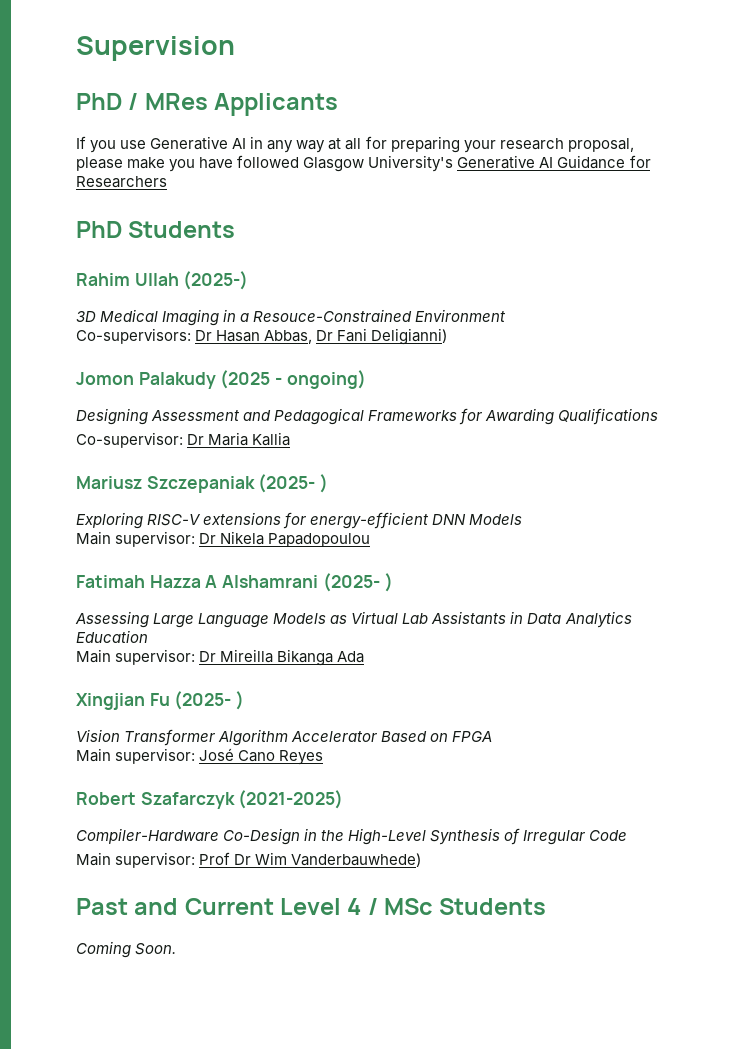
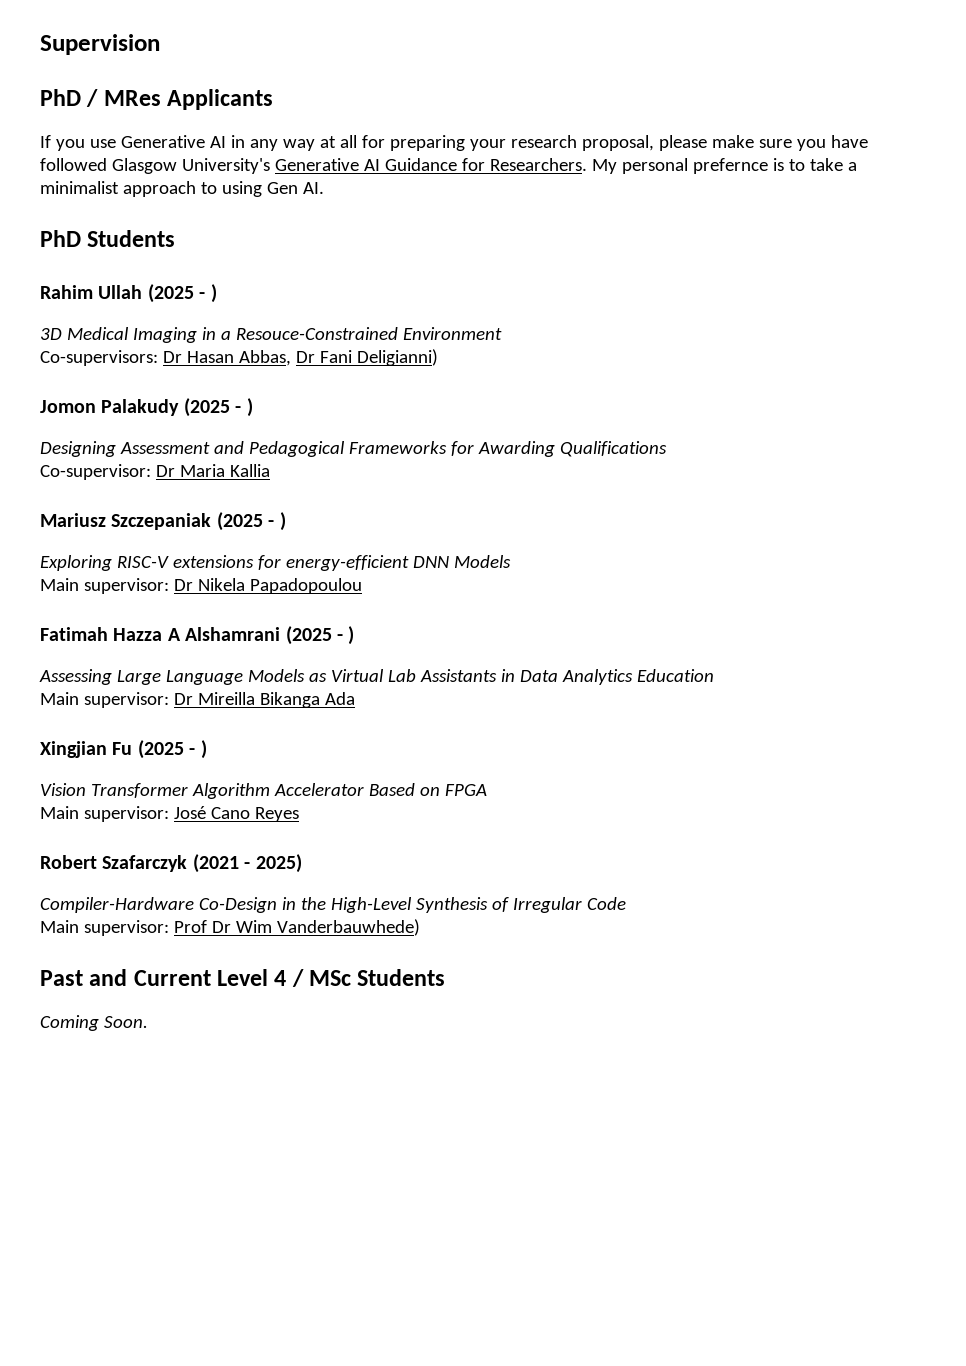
(166, 163) none -> [758,139,792,148] sure
[76,176,167,188] Researchers -> [489,158,857,174] [40,181,324,197] Researchers. My personal prefernce is to take a minimalist approach to using Gen AI.
[183,271,249,290] (2025-) -> [147,284,217,303] (2025 - )
[286,370,366,389] ongoing) -> [246,398,253,417] )
[258,474,316,493] (2025- -> [216,512,275,531] (2025 -
[322,573,380,592] (2025- -> [285,626,343,645] (2025 -
[174,691,232,710] (2025- -> [137,740,196,759] (2025 -
[238,790,344,809] (2021-2025) -> [192,854,302,873] (2021 - 2025)

